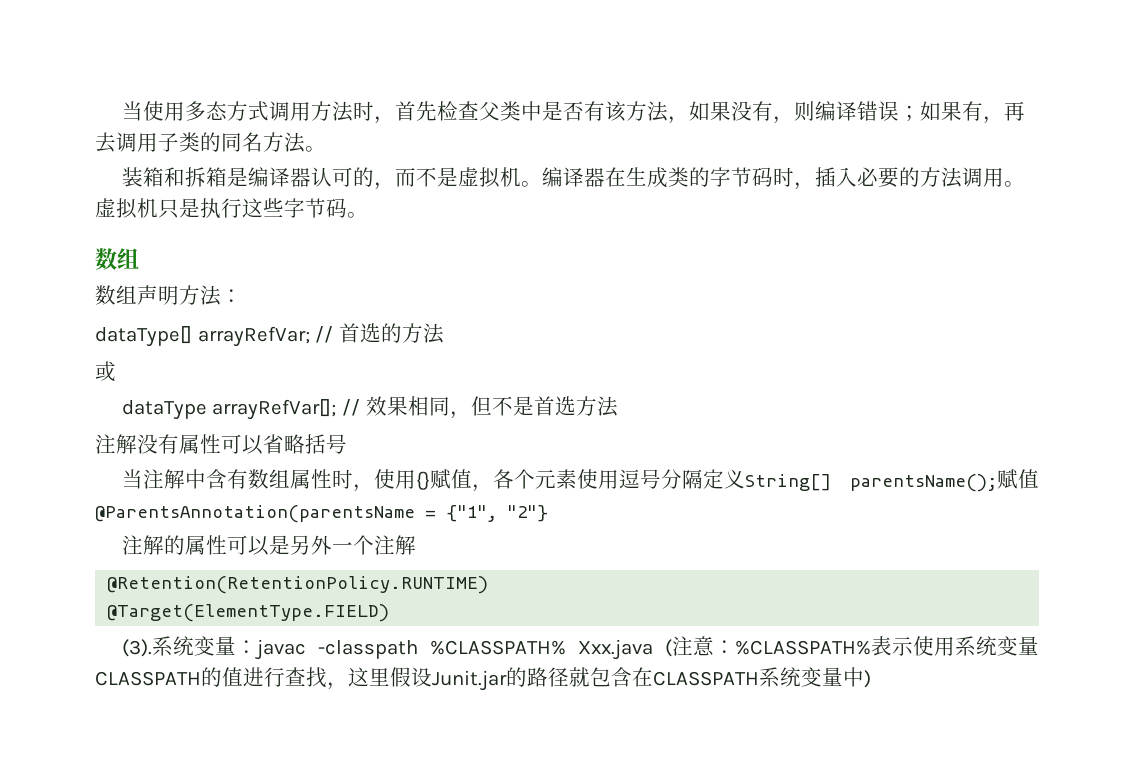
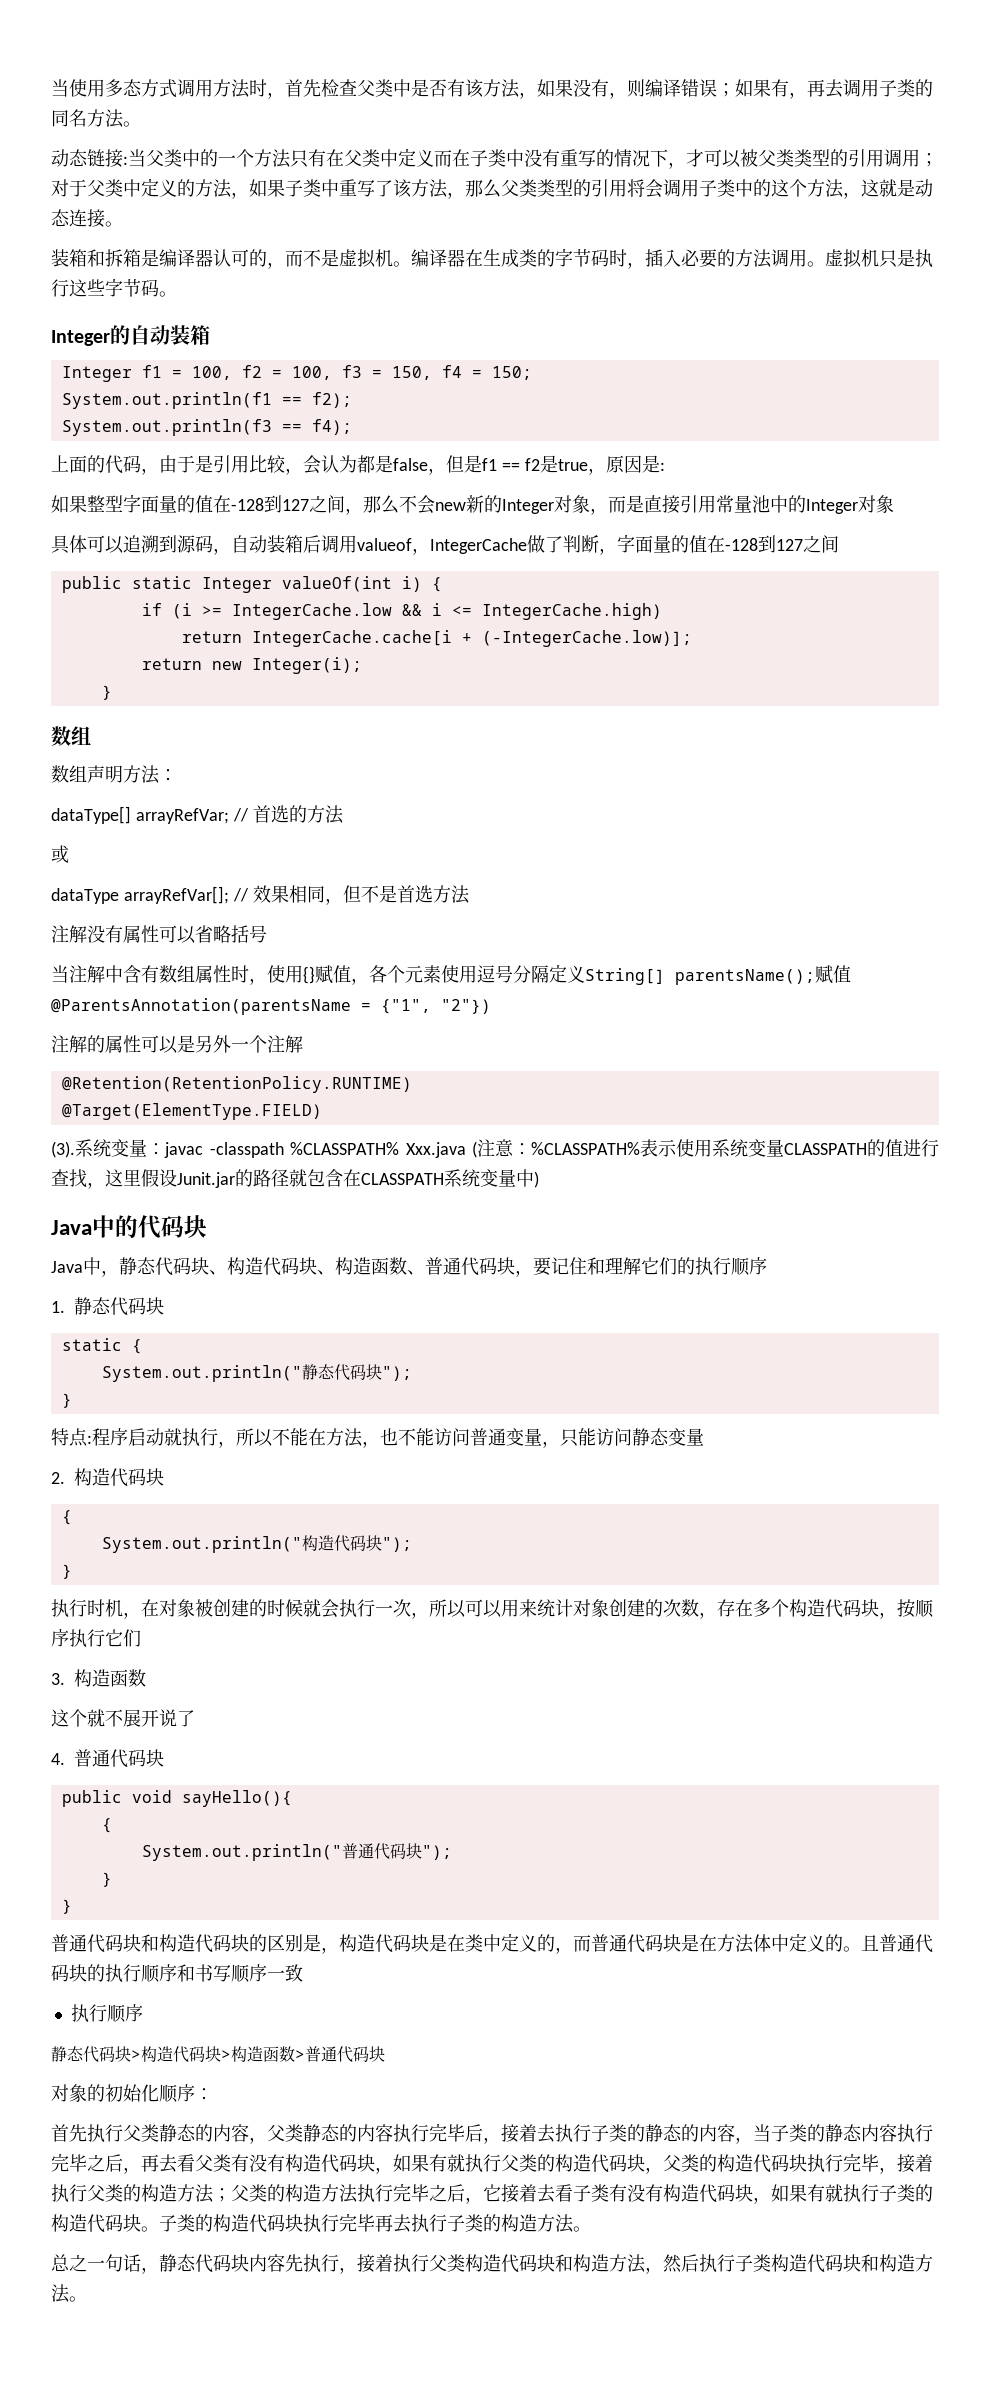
(326, 149) none -> [51,148,938,169] [51,178,933,199] [51,209,123,228] // 动态链接:当父类中的一个方法只有在父类中定义而在子类中没有重写的情况下，才可以被父类类型的引用调用；对于父类中定义的方法，如果子类中重写了该方法，那么父类类型的引用将会调用子类中的这个方法，这就是动态连接。
(368, 215) none -> [51,325,210,346] [61,365,532,382] [61,392,352,409] [61,419,352,436] [51,455,665,475] [51,494,894,515] [51,534,839,555] [61,576,442,593] [141,603,662,620] [181,630,692,647] [141,657,362,674] [101,685,112,700] // Integer的自动装箱 // Integer f1 = 100, f2 = 100, f3 = 150, f4 = 150; // System.out.println(f1 == f2); // System.out.println(f3 == f4); // 上面的代码，由于是引用比较，会认为都是false，但是f1 == f2是true，原因是: // 如果整型字面量的值在-128到127之间，那么不会new新的Integer对象，而是直接引用常量池中的Integer对象 // 具体可以追溯到源码，自动装箱后调用valueof，IntegerCache做了判断，字面量的值在-128到127之间 // public static Integer valueOf(int i) { // if (i >= IntegerCache.low && i <= IntegerCache.high) // return IntegerCache.cache[i + (-IntegerCache.low)]; // return new Integer(i); // }
[507,505,548,522] "2"} -> [441,999,491,1014] "2"})
(871, 679) none -> [51,1215,207,1239] [51,1257,767,1277] [51,1297,165,1316] [61,1338,142,1354] [101,1364,412,1382] [61,1393,72,1408] [51,1428,704,1448] [51,1468,165,1487] [61,1510,72,1525] [101,1535,412,1553] [61,1564,72,1579] [51,1599,934,1619] [51,1629,141,1647] [51,1669,147,1687] [51,1709,195,1727] [51,1749,165,1768] [61,1790,292,1807] [101,1818,112,1833] [141,1843,452,1861] [101,1872,112,1887] [61,1899,72,1914] [51,1933,933,1954] [51,1964,303,1983] [70,2004,143,2023] [51,2046,385,2063] [51,2084,213,2103] [51,2123,933,2144] [51,2153,933,2174] [51,2183,933,2204] [51,2213,591,2233] [51,2254,933,2274] [51,2284,87,2303] // Java中的代码块 // Java中，静态代码块、构造代码块、构造函数、普通代码块，要记住和理解它们的执行顺序 // 1.静态代码块 // static { // System.out.println("静态代码块"); // } // 特点:程序启动就执行，所以不能在方法，也不能访问普通变量，只能访问静态变量 // 2.构造代码块 // { // System.out.println("构造代码块"); // } // 执行时机，在对象被创建的时候就会执行一次，所以可以用来统计对象创建的次数，存在多个构造代码块，按顺序执行它们 // 3.构造函数 // 这个就不展开说了 // 4.普通代码块 // public void sayHello(){ // { // System.out.println("普通代码块"); // } // } // 普通代码块和构造代码块的区别是，构造代码块是在类中定义的，而普通代码块是在方法体中定义的。且普通代码块的执行顺序和书写顺序一致 // 执行顺序 // 静态代码块>构造代码块>构造函数>普通代码块 // 对象的初始化顺序： // 首先执行父类静态的内容，父类静态的内容执行完毕后，接着去执行子类的静态的内容，当子类的静态内容执行完毕之后，再去看父类有没有构造代码块，如果有就执行父类的构造代码块，父类的构造代码块执行完毕，接着执行父类的构造方法；父类的构造方法执行完毕之后，它接着去看子类有没有构造代码块，如果有就执行子类的构造代码块。子类的构造代码块执行完毕再去执行子类的构造方法。 // 总之一句话，静态代码块内容先执行，接着执行父类构造代码块和构造方法，然后执行子类构造代码块和构造方法。

